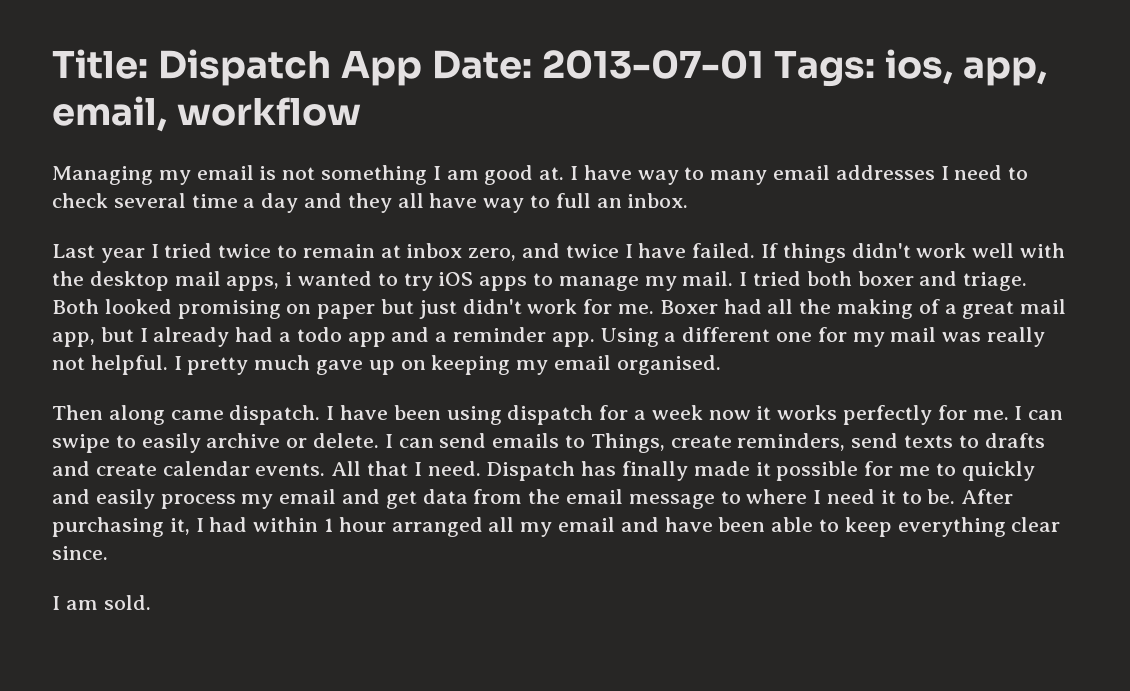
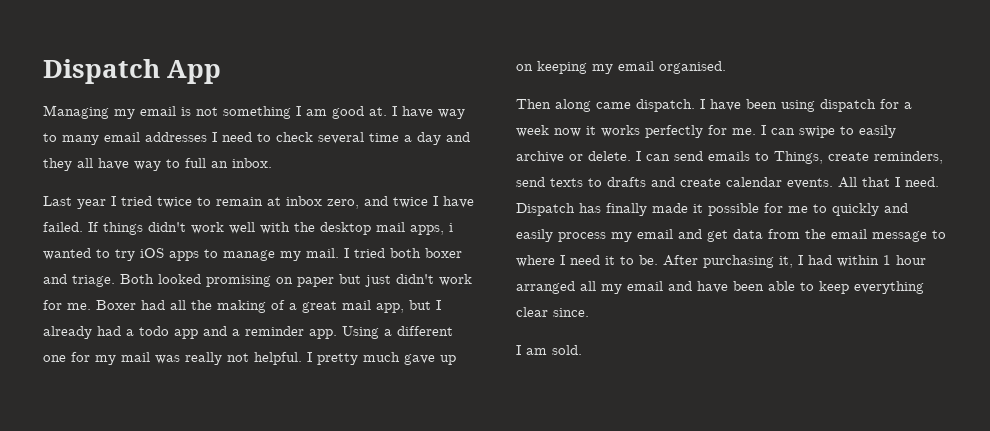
[52,49,148,79] Title: -> (43, 71) none
[431,49,1047,87] [52,96,361,132] Date: 2013-07-01 Tags: ios, app, email, workflow -> (222, 72) none

